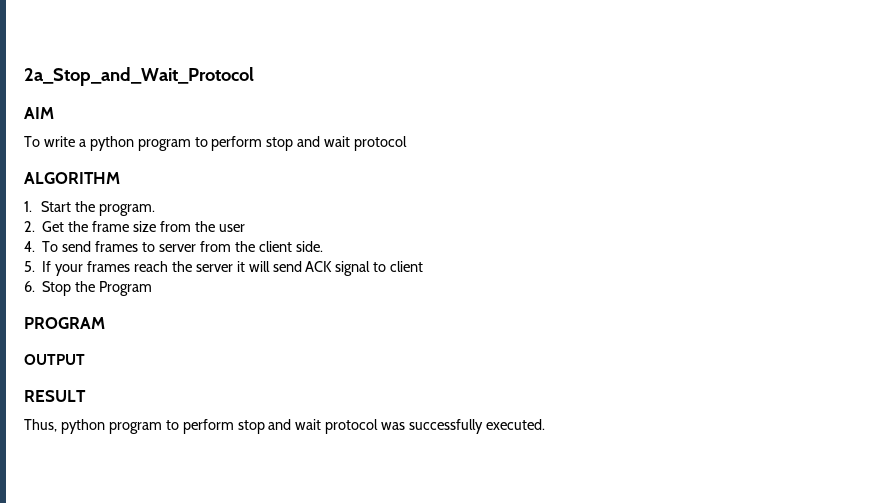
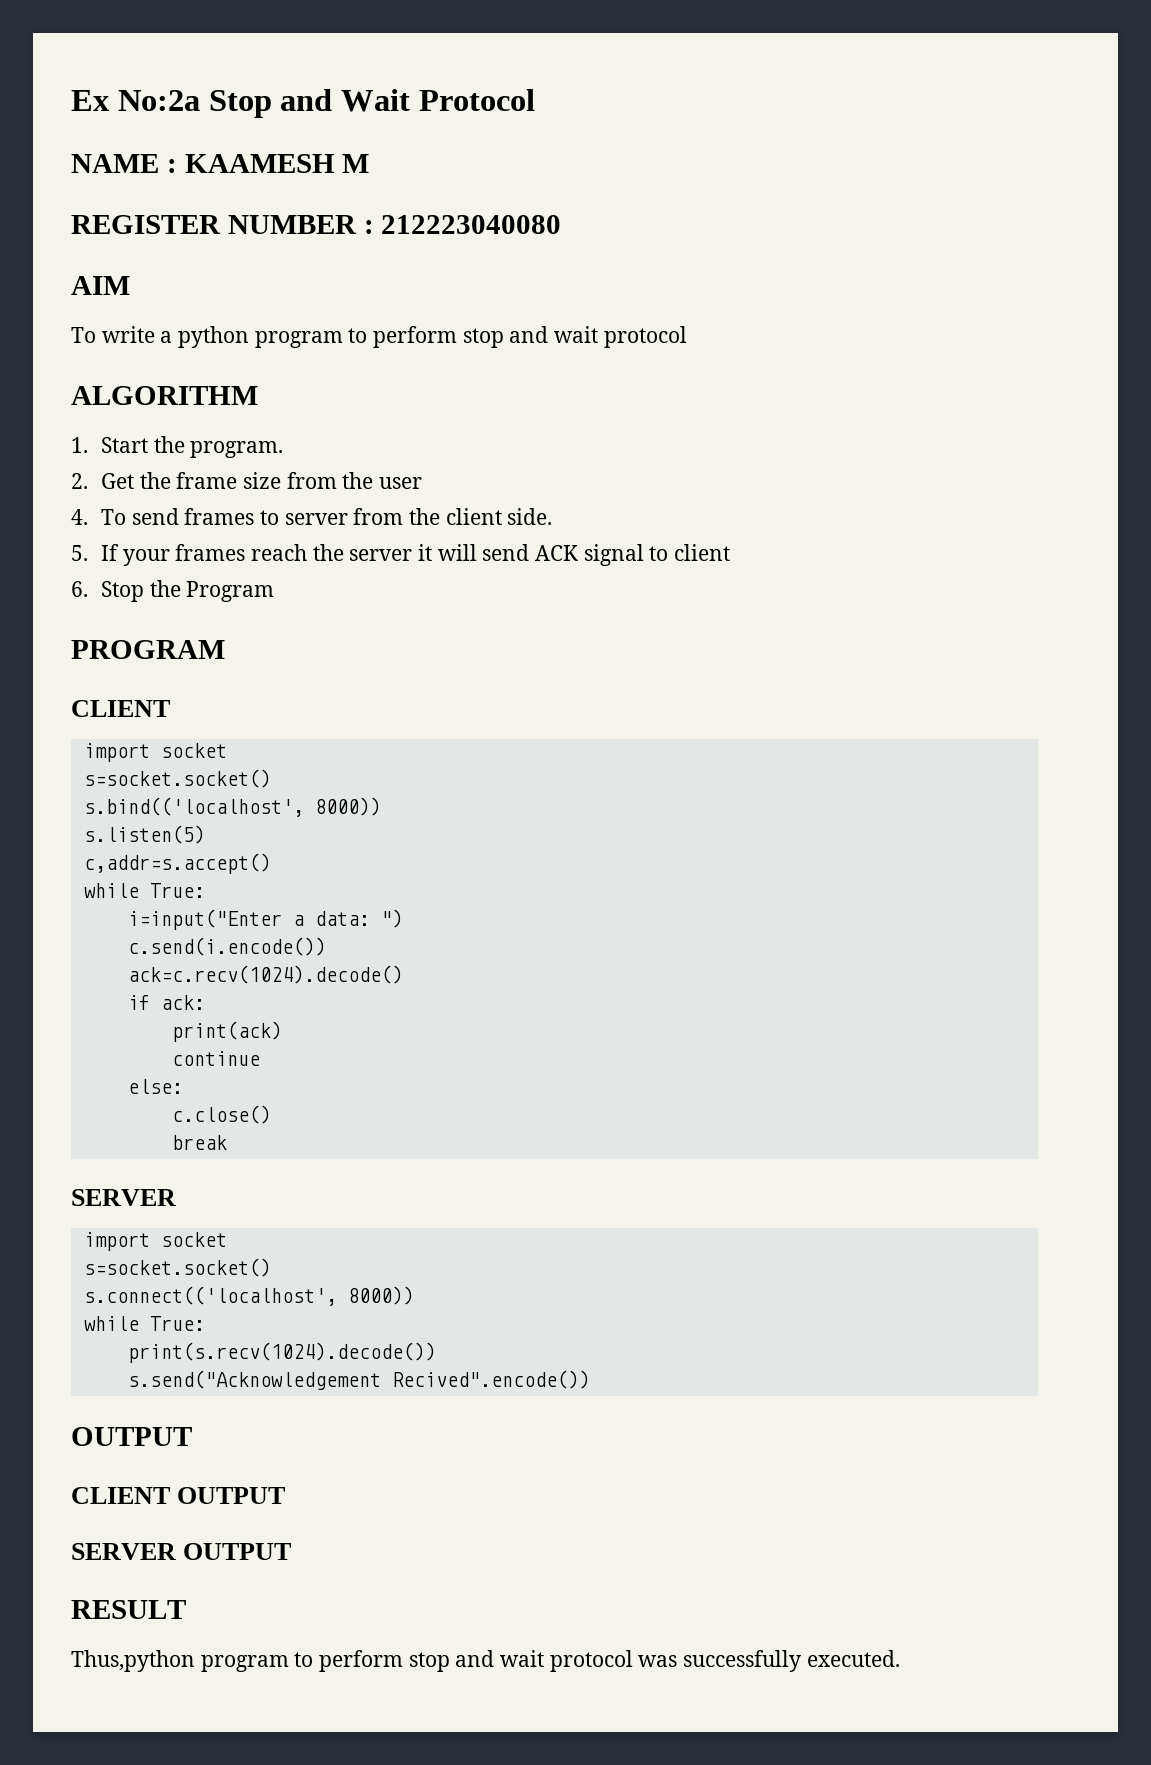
[24,67,254,86] 2a_Stop_and_Wait_Protocol -> [71,89,535,118] [71,154,370,173] [71,215,562,234] Ex No:2a Stop and Wait Protocol // NAME : KAAMESH M // REGISTER NUMBER : 212223040080
(105, 323) none -> [71,700,170,717] [83,743,227,762] [83,769,271,788] [83,797,381,817] [83,825,205,844] [83,853,271,874] [83,883,205,898] [127,909,403,930] [127,937,326,956] [127,965,403,984] [127,995,205,1010] [171,1021,282,1042] [171,1051,260,1066] [127,1079,183,1094] [171,1105,271,1124] [171,1135,227,1150] [71,1189,176,1206] [83,1232,227,1251] [83,1258,271,1277] [83,1286,414,1306] [83,1316,205,1331] [127,1342,436,1363] [127,1370,590,1390] [71,1427,192,1446] [71,1487,286,1504] [71,1543,176,1560] CLIENT // import socket // s=socket.socket() // s.bind(('localhost', 8000)) // s.listen(5) // c,addr=s.accept() // while True: // i=input("Enter a data: ") // c.send(i.encode()) // ack=c.recv(1024).decode() // if ack: // print(ack) // continue // else: // c.close() // break // SERVER // import socket // s=socket.socket() // s.connect(('localhost', 8000)) // while True: // print(s.recv(1024).decode()) // s.send("Acknowledgement Recived".encode()) // OUTPUT // CLIENT OUTPUT // SERVER
[24,419,105,434] Thus, python -> [71,1650,195,1672] Thus,python

